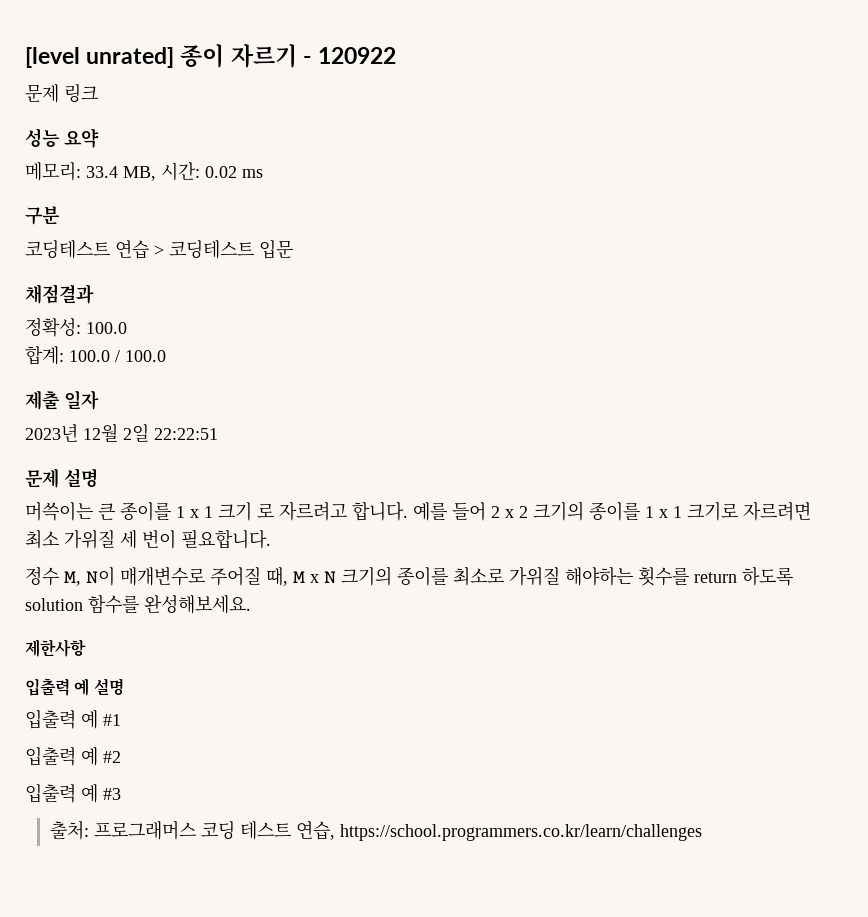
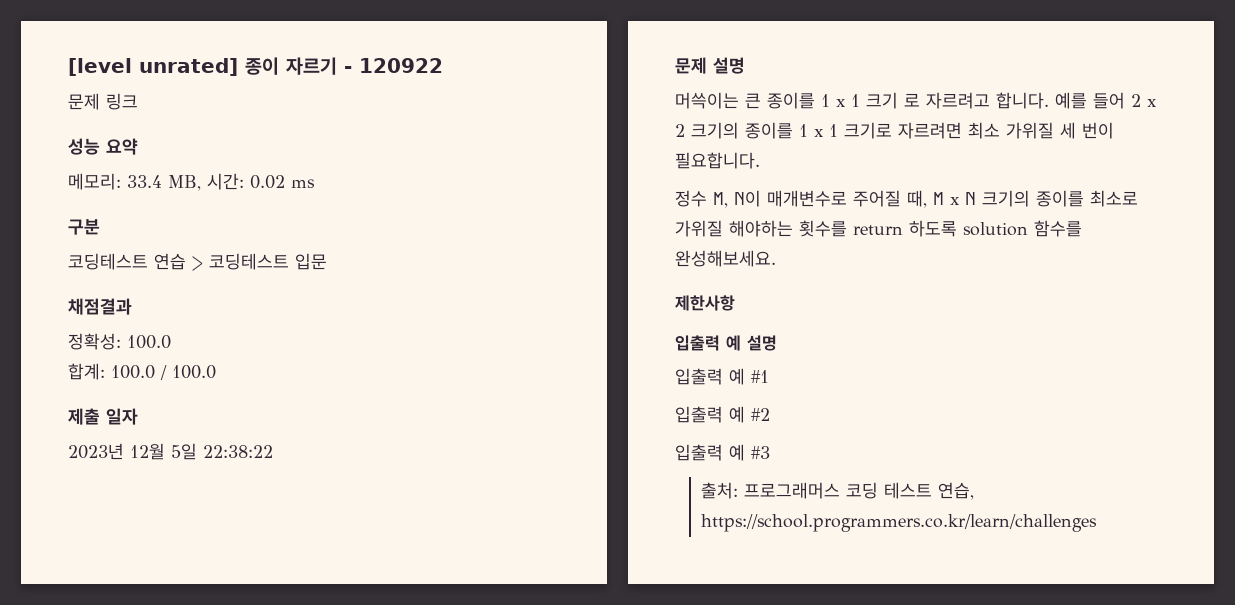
[123,424,218,442] 2일 22:22:51 -> [171,443,273,460] 5일 22:38:22

